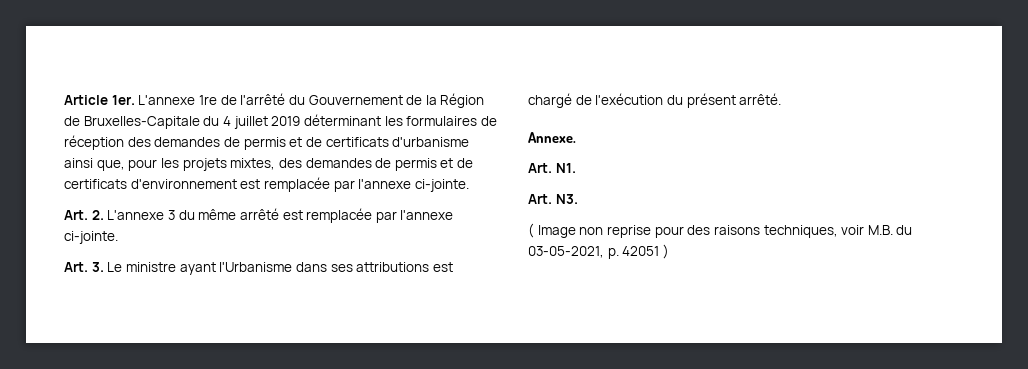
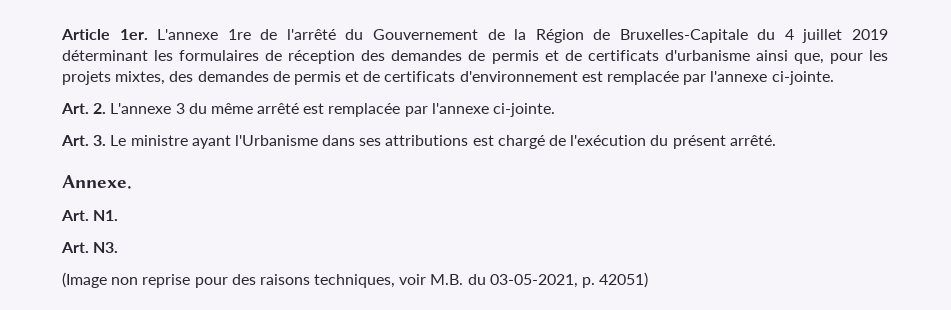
[528,223,576,238] ( Image -> [62,272,107,288] (Image
[622,244,669,259] 42051 ) -> [599,272,649,288] 42051)

